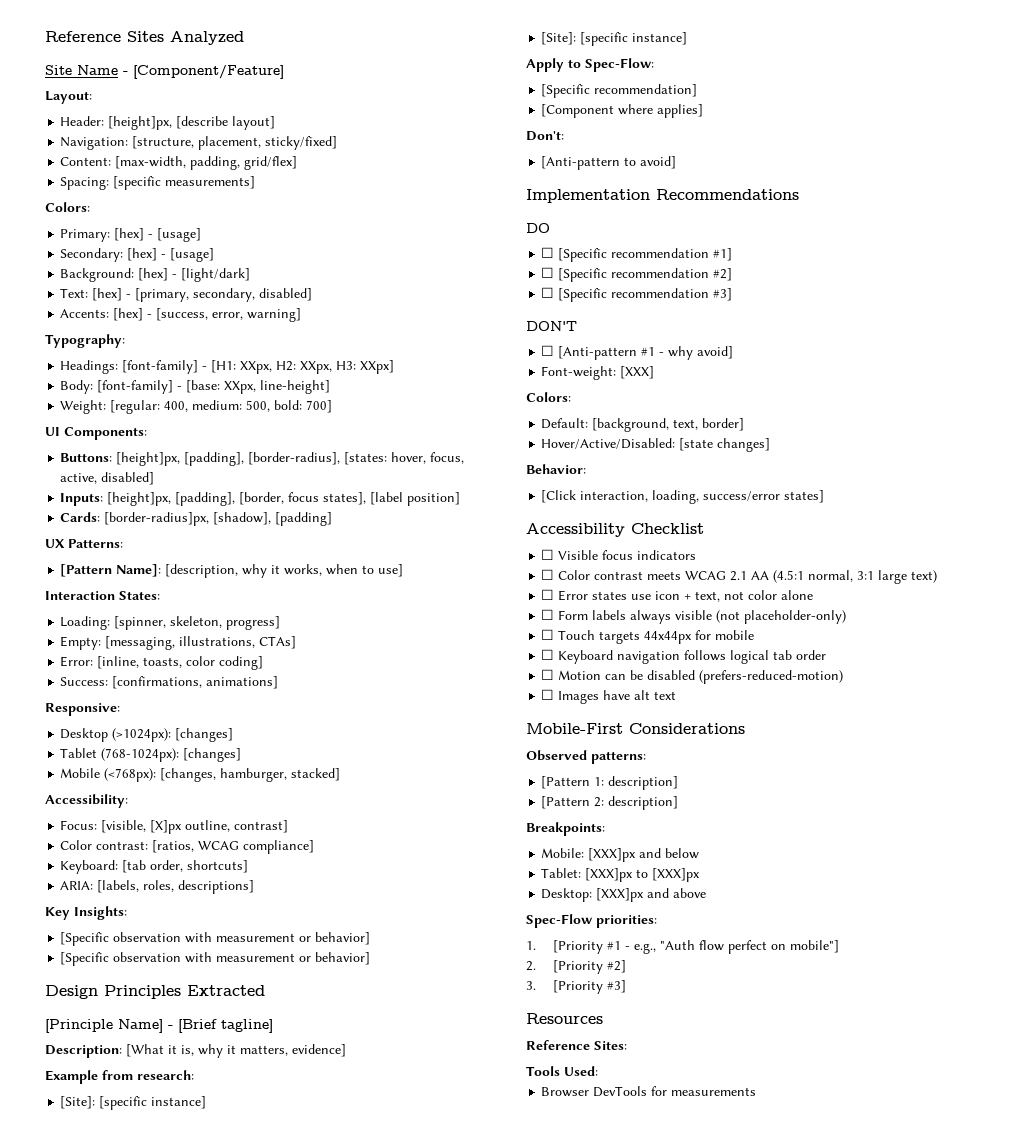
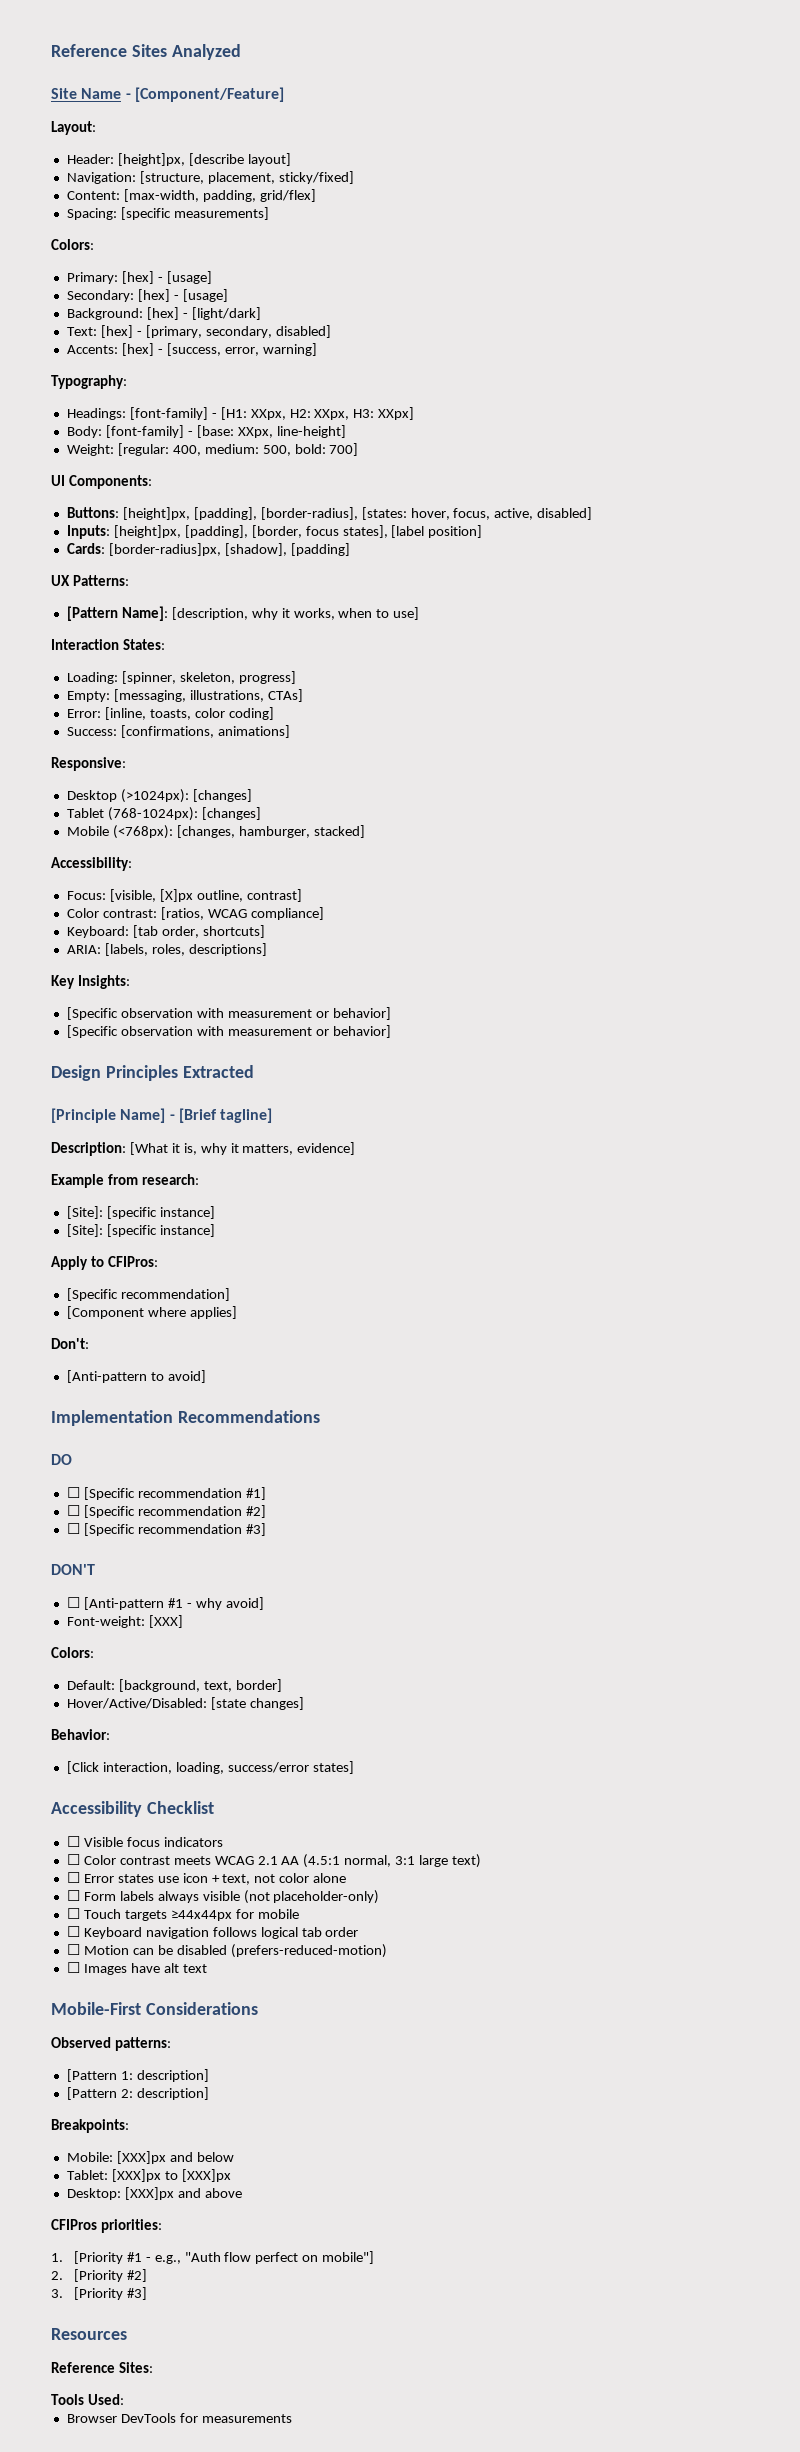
[585,58,654,72] Spec-Flow: -> [107,1256,158,1267] CFIPros:
[644,631,693,644] 44x44px -> [170,1910,232,1921] ≥44x44px
[526,914,593,928] Spec-Flow -> [51,2219,97,2230] CFIPros

